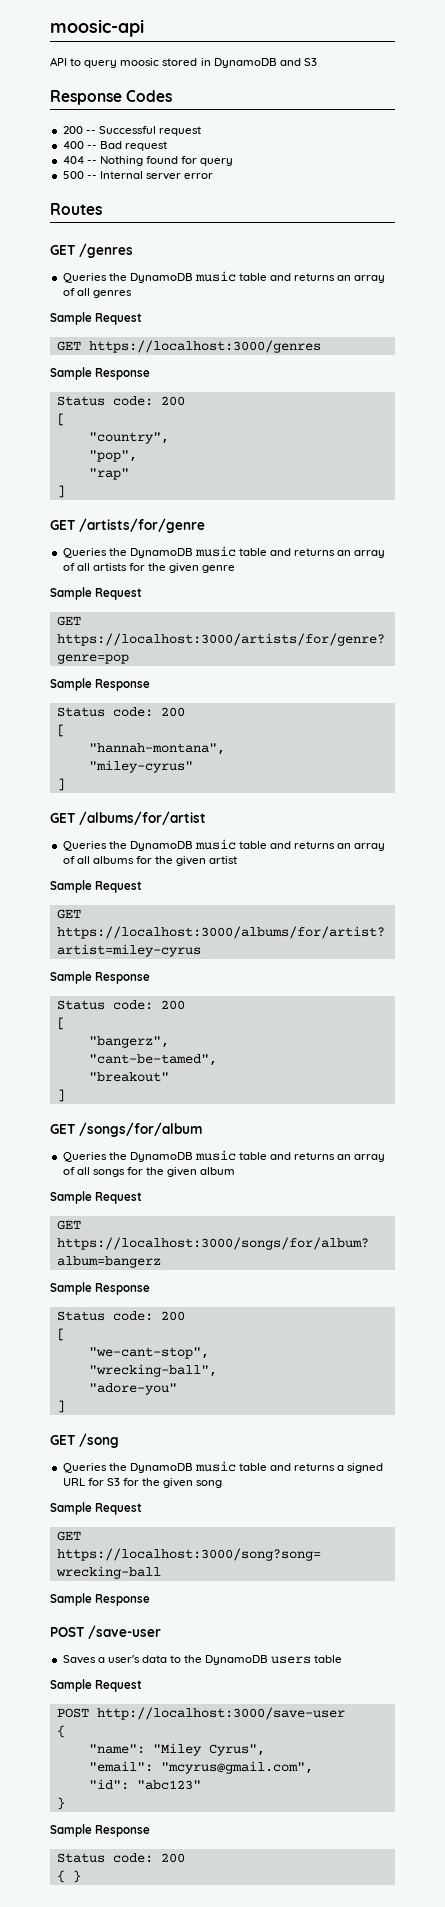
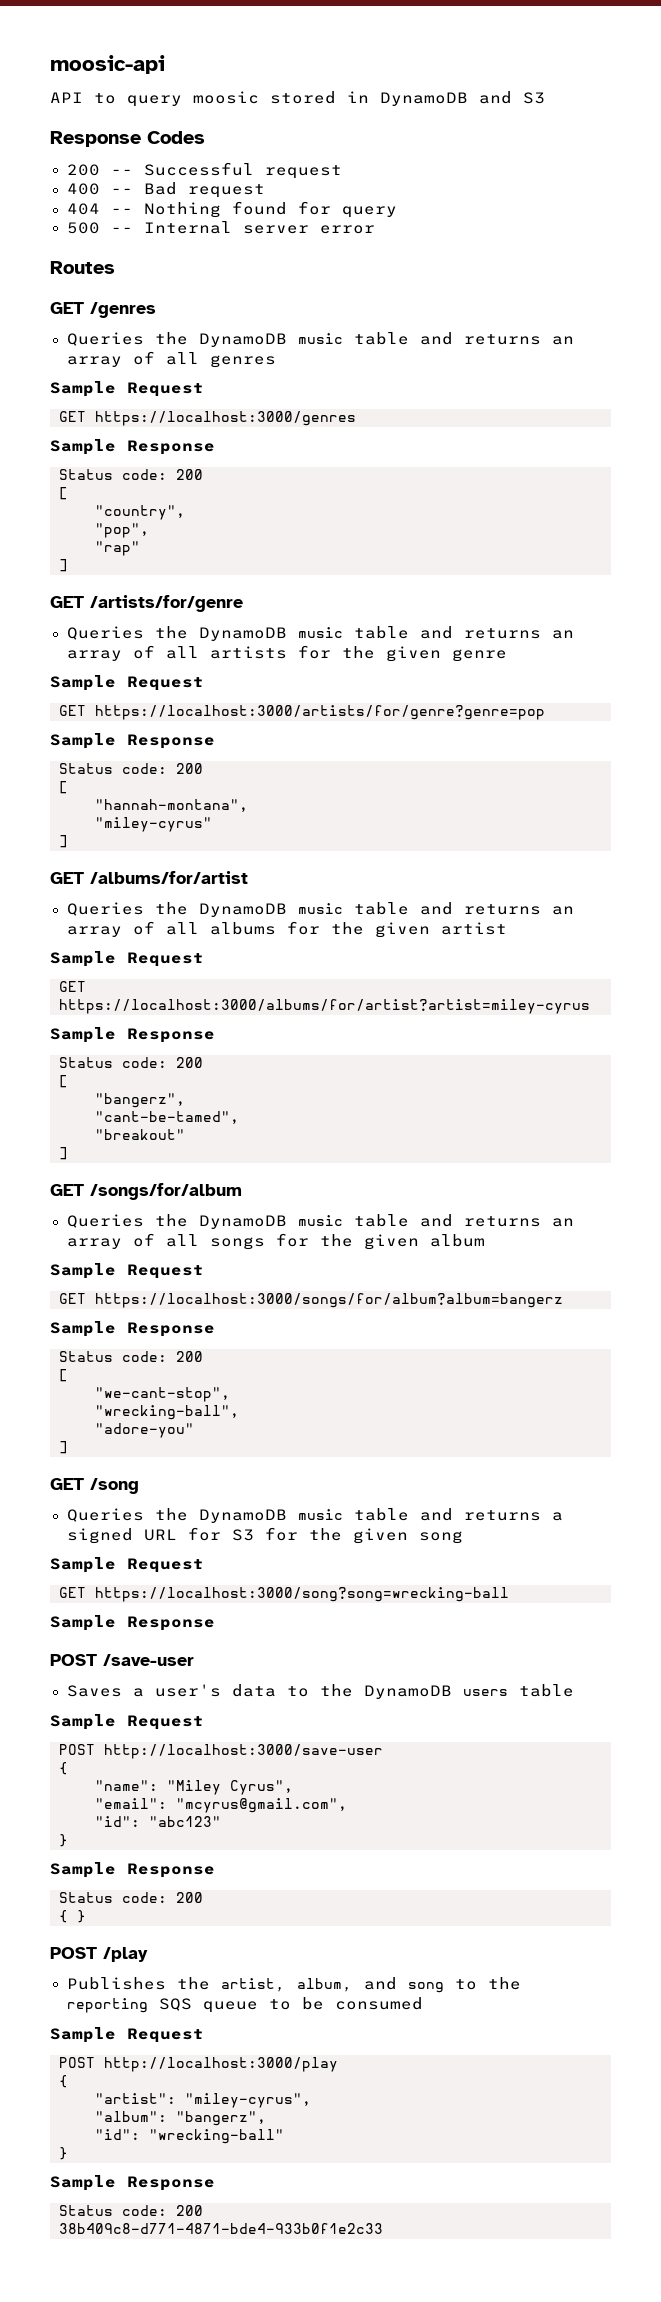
(81, 1876) none -> [50,1947,148,1962] [66,1977,521,1993] [66,1997,423,2013] [50,2027,204,2043] [59,2057,338,2072] [59,2075,68,2088] [95,2093,311,2108] [95,2111,266,2126] [95,2129,284,2144] [59,2147,68,2160] [50,2175,215,2191] [59,2205,203,2216] [59,2223,383,2234] // POST /play // Publishes the artist, album, and song to the reporting SQS queue to be consumed // Sample Request // POST http://localhost:3000/play // { // "artist": "miley-cyrus", // "album": "bangerz", // "id": "wrecking-ball" // } // Sample Response // Status code: 200 // 38b409c8-d771-4871-bde4-933b0f1e2c33

